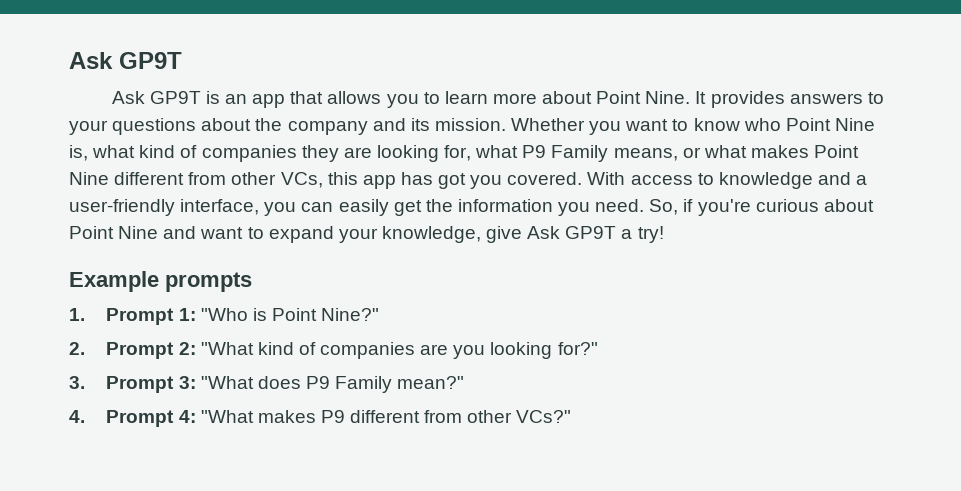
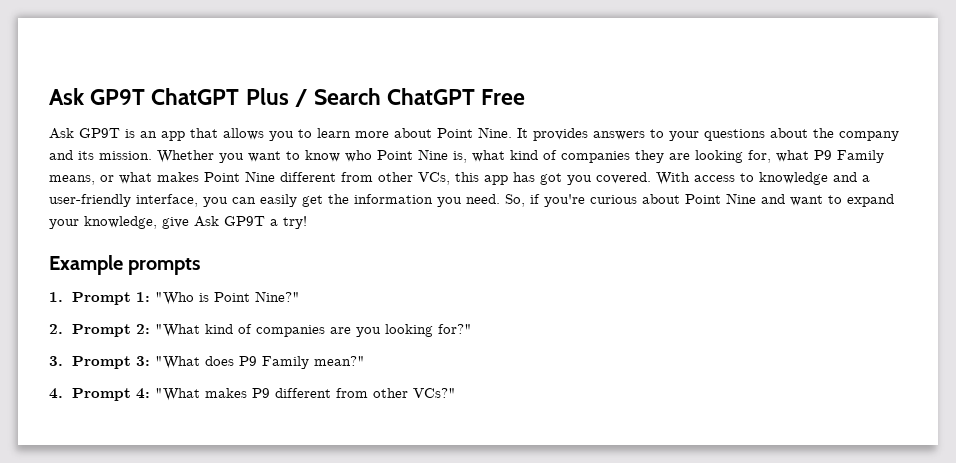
[69,52,182,69] Ask GP9T -> [49,88,526,107] Ask GP9T ChatGPT Plus / Search ChatGPT Free

